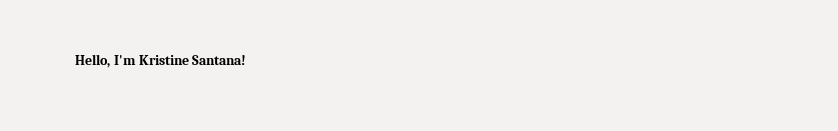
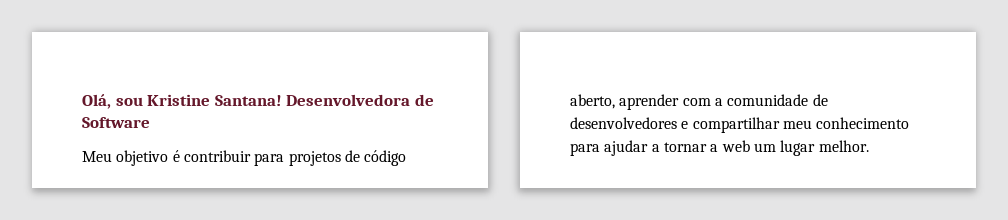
[75,54,247,68] Hello, I'm Kristine Santana! -> [82,94,434,109] [82,117,150,128] [82,150,407,166] [570,94,828,110] [570,117,910,133] [570,140,869,156] Olá, sou Kristine Santana! Desenvolvedora de Software // Meu objetivo é contribuir para projetos de código aberto, aprender com a comunidade de desenvolvedores e compartilhar meu conhecimento para ajudar a tornar a web um lugar melhor.

